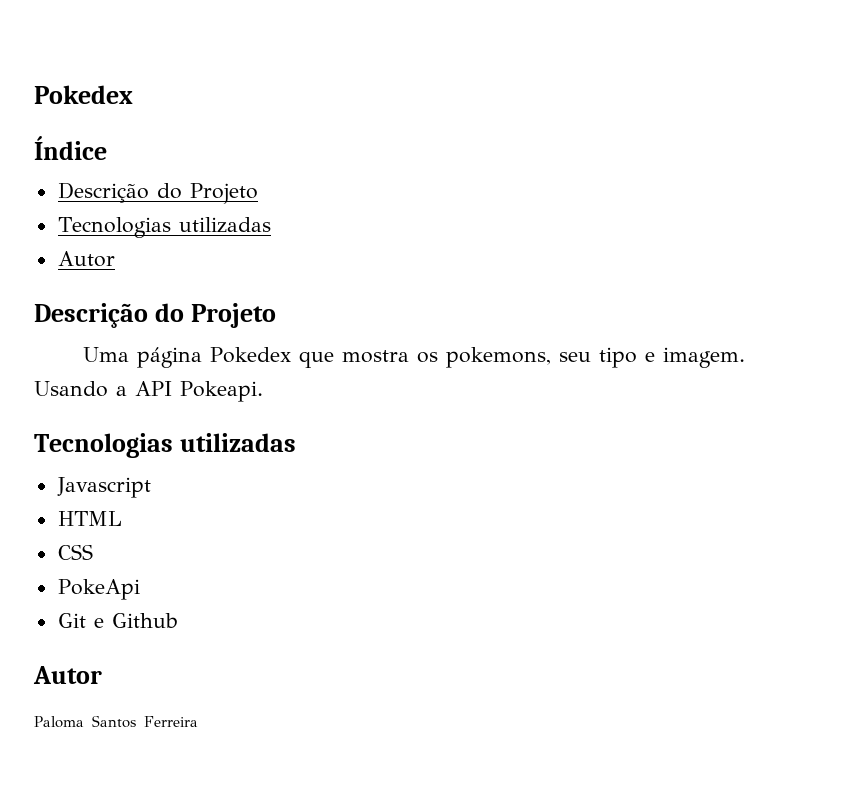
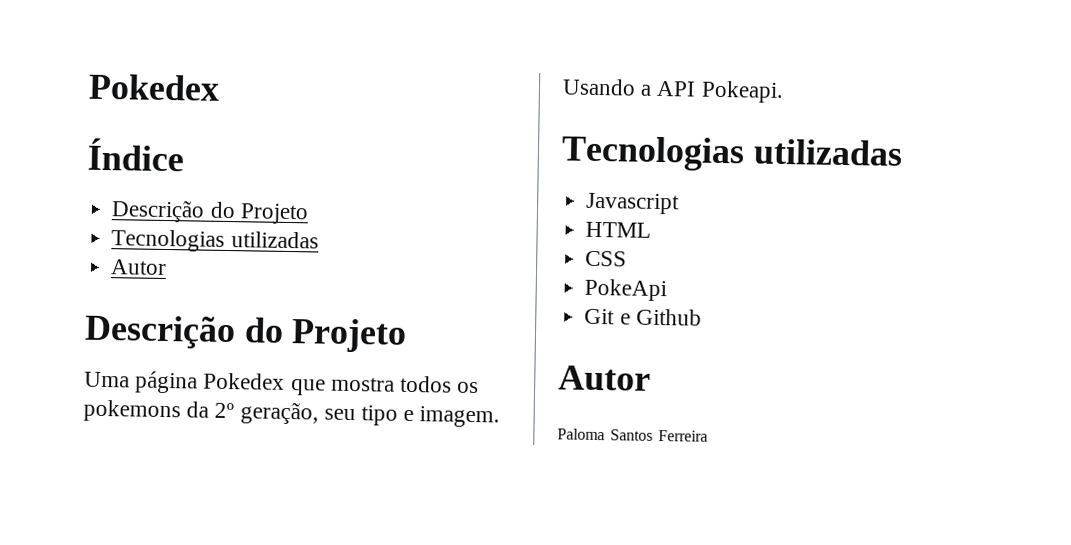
[417,347,552,368] os pokemons, -> [400,375,480,394] [83,399,319,425] todos os pokemons da 2º geração,

